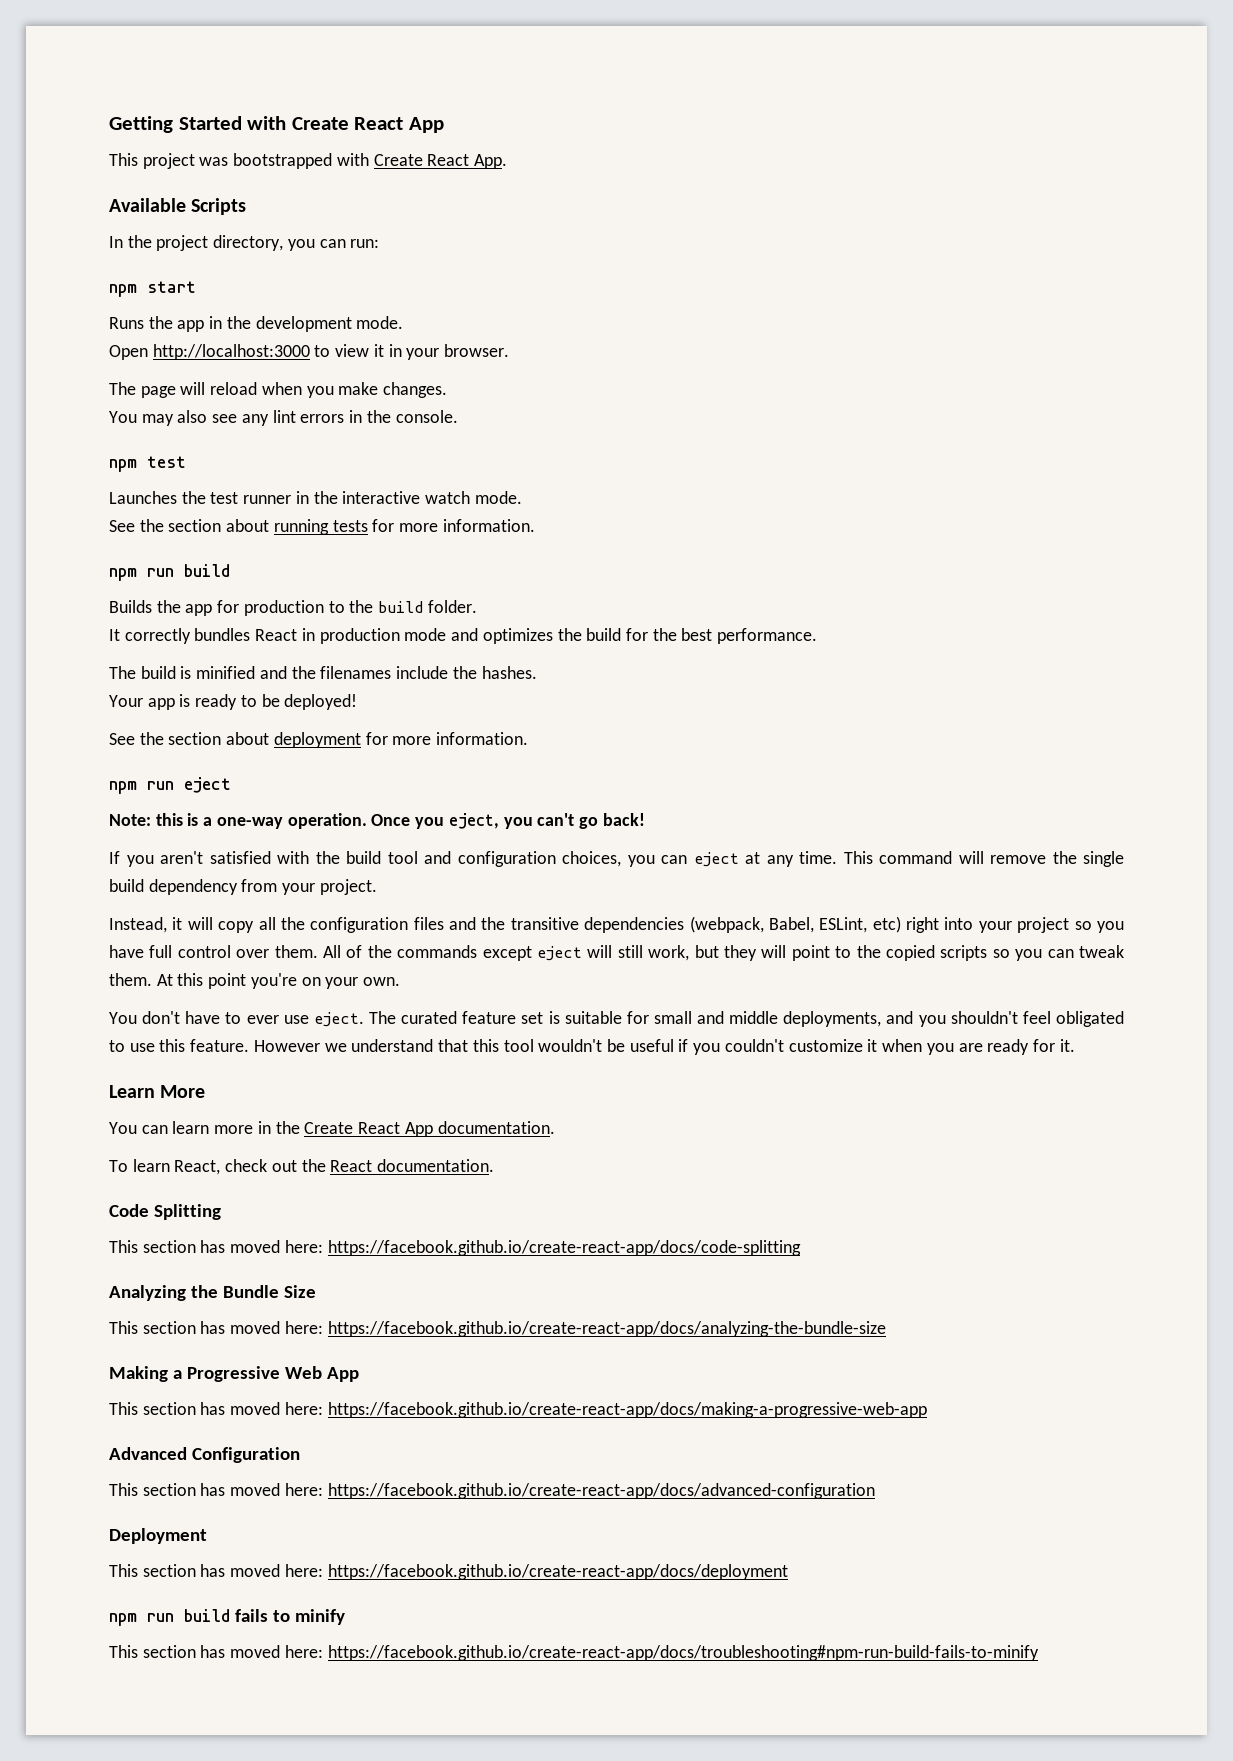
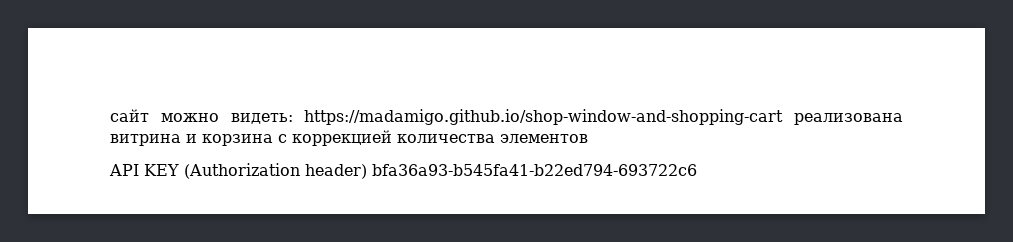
[109,116,444,133] [109,153,508,169] [109,198,247,215] [109,235,380,251] [109,281,196,297] [109,316,404,332] [109,344,510,360] [109,382,448,398] [109,410,458,426] [109,456,186,472] [109,491,522,504] [109,519,535,535] [109,564,230,581] [109,600,477,616] [109,628,818,644] [109,666,537,679] [109,694,358,710] [109,732,529,748] [109,777,231,794] [109,813,645,829] [109,851,1124,867] [109,879,377,895] [109,916,1125,933] [109,945,1124,961] [109,973,401,989] [109,1011,1124,1027] [109,1039,1075,1055] [109,1085,206,1098] [109,1121,555,1137] [109,1159,495,1175] [109,1204,221,1220] [109,1240,801,1256] [109,1285,316,1301] [109,1321,886,1337] [109,1366,359,1382] [109,1402,927,1418] [109,1447,300,1463] [109,1483,875,1499] [109,1528,207,1544] [109,1564,788,1580] [109,1609,345,1626] [109,1645,1039,1661] Getting Started with Create React App // This project was bootstrapped with Create React App. // Available Scripts // In the project directory, you can run: // npm start // Runs the app in the development mode. // Open http://localhost:3000 to view it in your browser. // The page will reload when you make changes. // You may also see any lint errors in the console. // npm test // Launches the test runner in the interactive watch mode. // See the section about running tests for more information. // npm run build // Builds the app for production to the build folder. // It correctly bundles React in production mode and optimizes the build for the best performance. // The build is minified and the filenames include the hashes. // Your app is ready to be deployed! // See the section about deployment for more information. // npm run eject // Note: this is a one-way operation. Once you eject, you can't go back! // If you aren't satisfied with the build tool and configuration choices, you can eject at any time. This command will remove the single build dependency from your project. // Instead, it will copy all the configuration files and the transitive dependencies (webpack, Babel, ESLint, etc) right into your project so you have full control over them. All of the commands except eject will still work, but they will point to the copied scripts so you can tweak them. At this point you're on your own. // You don't have to ever use eject. The curated feature set is suitable for small and middle deployments, and you shouldn't feel obligated to use this feature. However we understand that this tool wouldn't be useful if you couldn't customize it when you are ready for it. // Learn More // You can learn more in the Create React App documentation. // To learn React, check out the React documentation. // Code Splitting // This section has moved here: https://facebook.github.io/create-react-app/docs/code-splitting // Analyzing the Bundle Size // This section has moved here: https://facebook.github.io/create-react-app/docs/analyzing-the-bundle-size // Making a Progressive Web App // This section has moved here: https://facebook.github.io/create-react-app/docs/making-a-progressive-web-app // Advanced Configuration // This section has moved here: https://facebook.github.io/create-react-app/docs/advanced-configuration // Deployment // This section has moved here: https://facebook.github.io/create-react-app/docs/deployment // npm run build fails to minify // This section has moved here: https://facebook.github.io/create-react-app/docs/troubleshooting#npm-run-build-fails-to-minify -> [110,109,903,125] [110,130,588,146] [109,163,697,179] сайт можно видеть: https://madamigo.github.io/shop-window-and-shopping-cart реализована витрина и корзина с коррекцией количества элементов // API KEY (Authorization header) bfa36a93-b545fa41-b22ed794-693722c6

